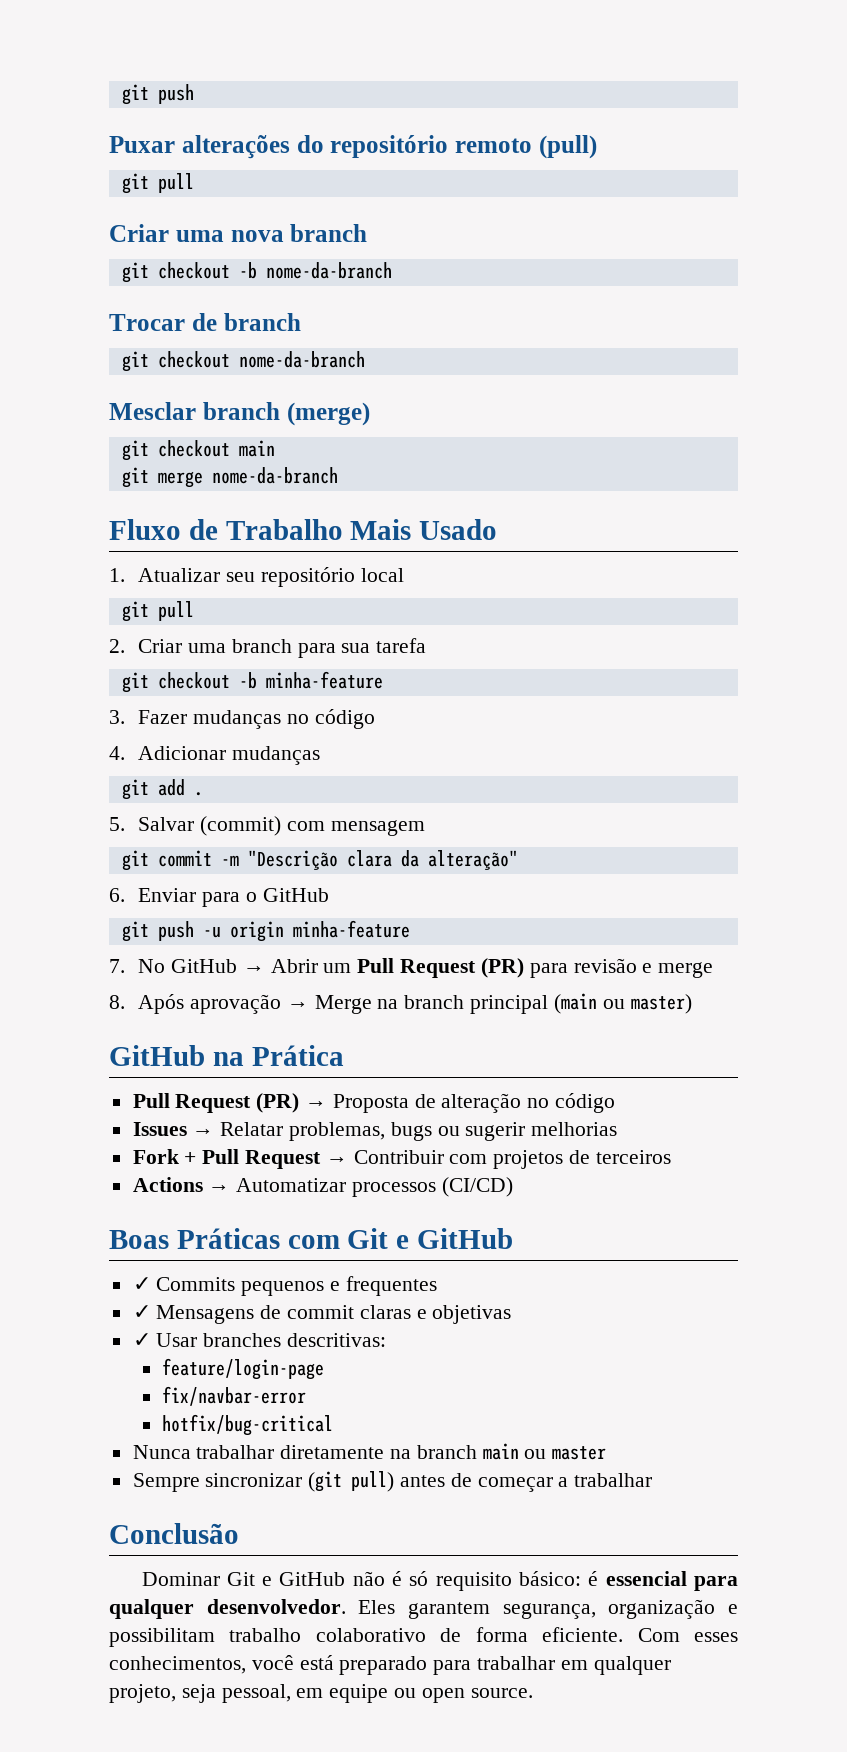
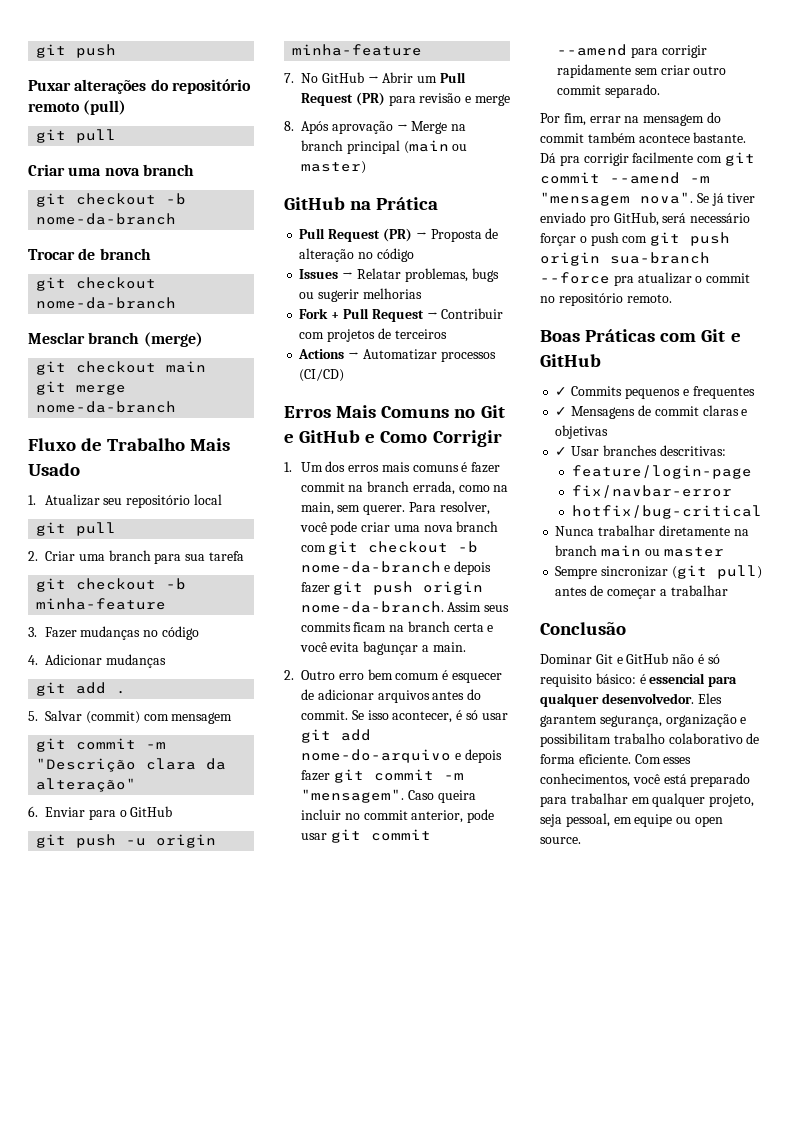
(513, 1187) none -> [284,405,505,418] [284,430,502,447] [284,461,501,473] [300,481,509,495] [300,501,490,515] [299,521,499,535] [300,541,479,555] [300,561,492,575] [300,581,484,595] [300,601,510,613] [300,621,494,632] [299,641,466,655] [284,669,502,683] [301,689,482,703] [301,710,508,723] [301,729,371,743] [301,749,502,763] [301,769,464,783] [301,789,476,803] [301,809,495,823] [301,829,431,843] [557,44,707,58] [557,64,727,78] [557,84,660,98] [540,112,721,126] [540,132,747,143] [540,152,755,166] [540,172,710,184] [540,192,756,206] [540,212,751,226] [540,232,731,246] [540,252,710,266] [540,272,751,286] [540,293,672,306] // Erros Mais Comuns no Git e GitHub e Como Corrigir // 1. Um dos erros mais comuns é fazer commit na branch errada, como na main, sem querer. Para resolver, você pode criar uma nova branch com git checkout -b nome-da-branch e depois fazer git push origin nome-da-branch. Assim seus commits ficam na branch certa e você evita bagunçar a main. // 2. Outro erro bem comum é esquecer de adicionar arquivos antes do commit. Se isso acontecer, é só usar git add nome-do-arquivo e depois fazer git commit -m "mensagem". Caso queira incluir no commit anterior, pode usar git commit --amend para corrigir rapidamente sem criar outro commit separado. // Por fim, errar na mensagem do commit também acontece bastante. Dá pra corrigir facilmente com git commit --amend -m "mensagem nova". Se já tiver enviado pro GitHub, será necessário forçar o push com git push origin sua-branch --force pra atualizar o commit no repositório remoto.

